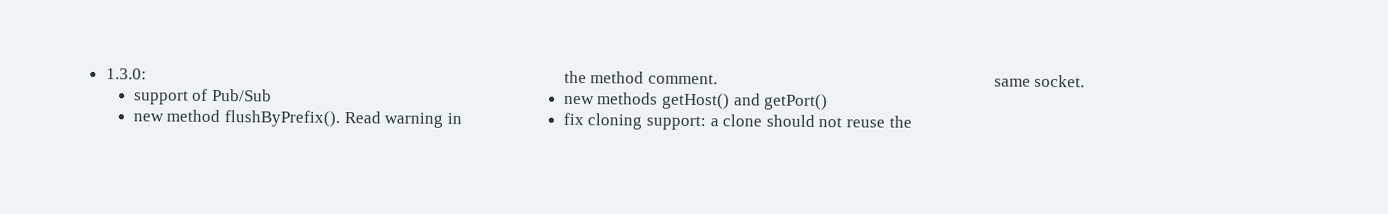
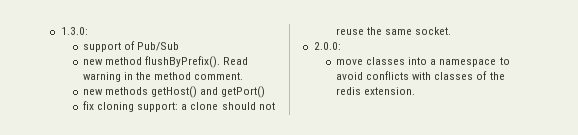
(1086, 81) none -> [313,42,341,50] [335,57,510,67] [335,71,505,80] [335,87,416,95] // 2.0.0: // move classes into a namespace to avoid conflicts with classes of the redis extension.

